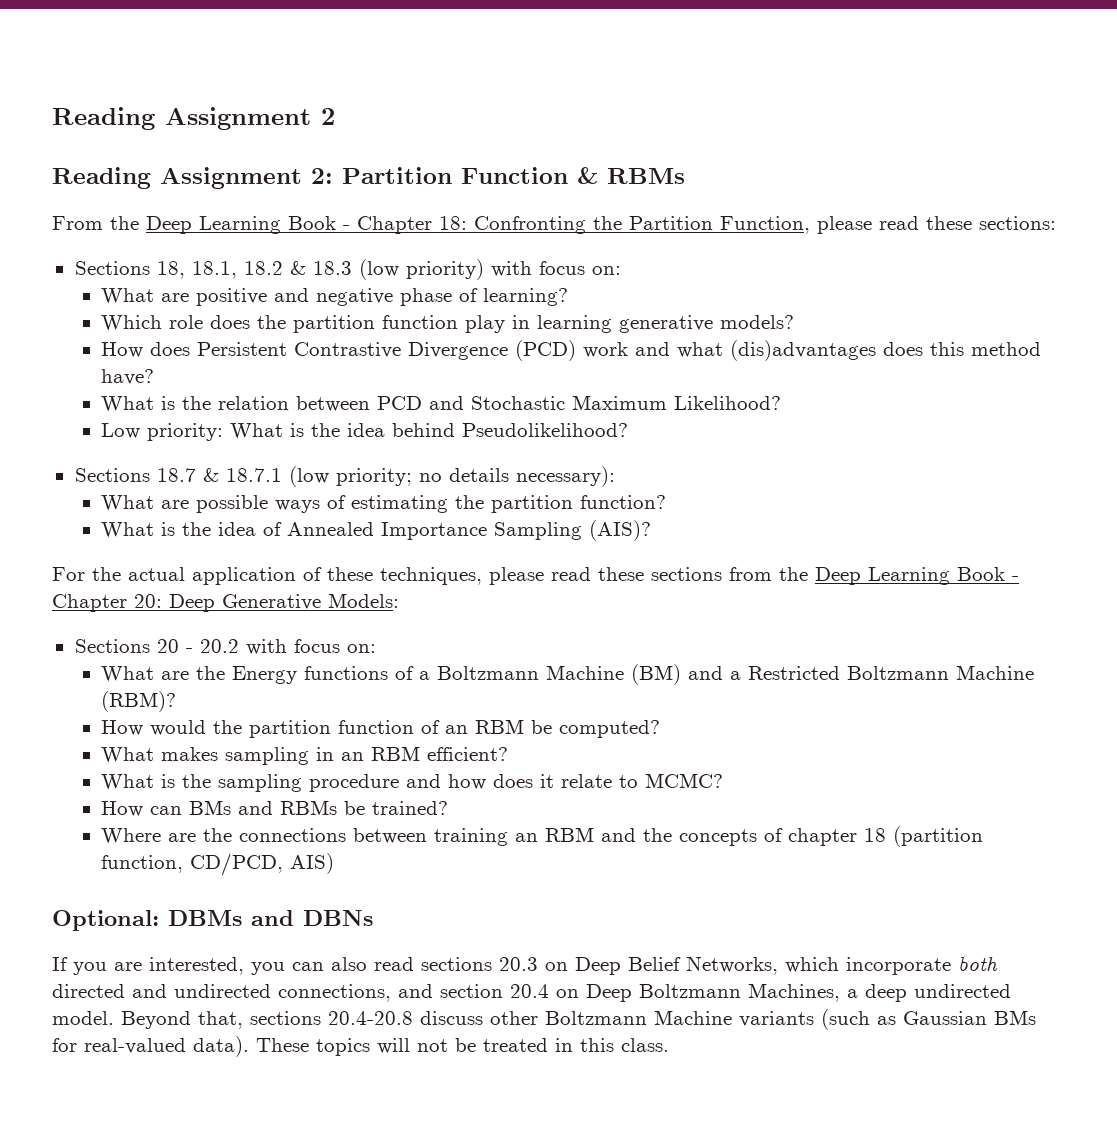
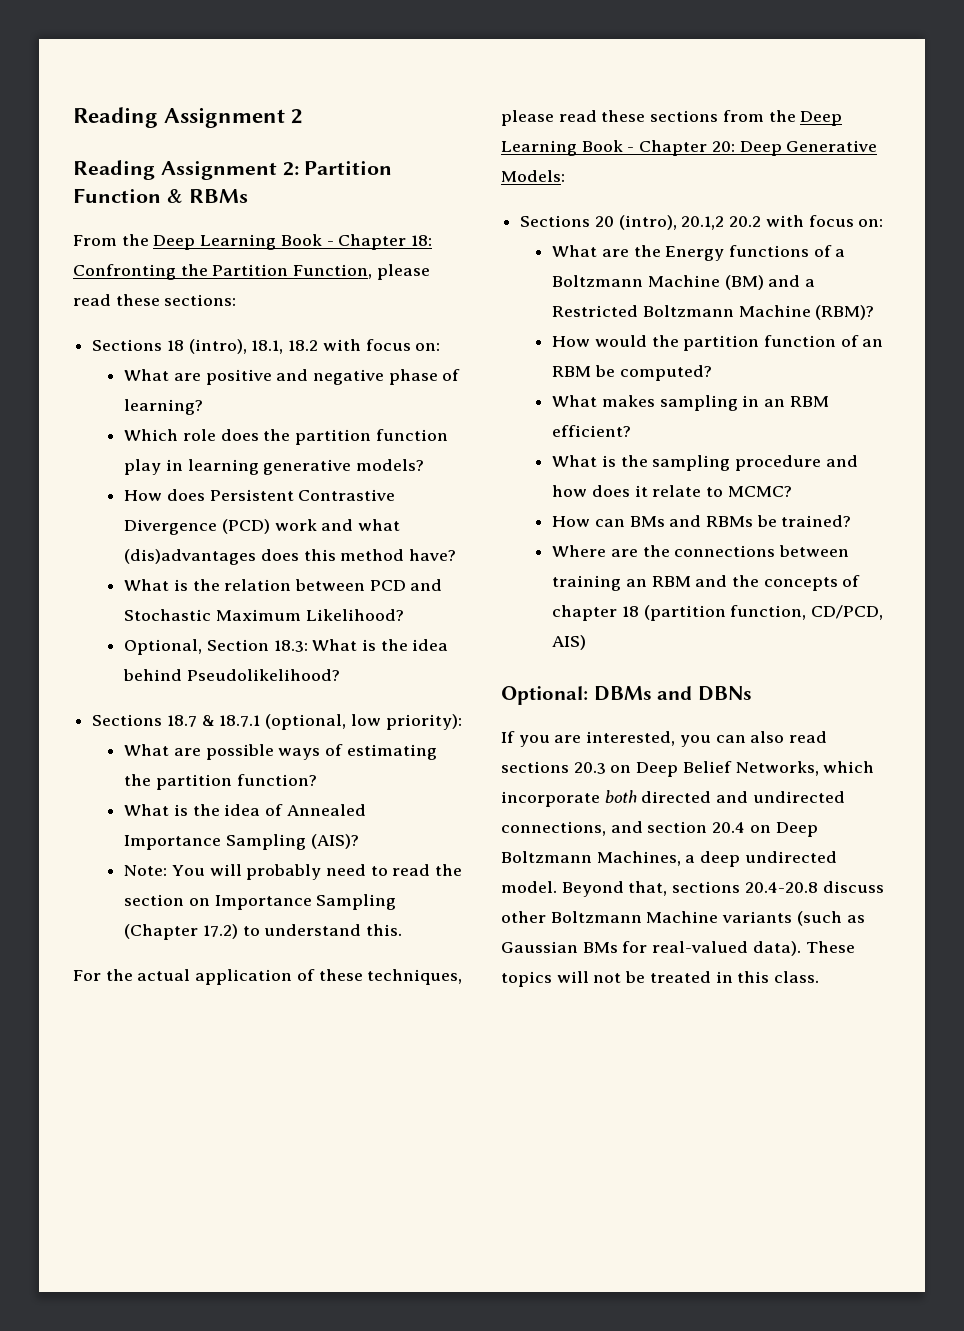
[156,259,484,280] 18, 18.1, 18.2 & 18.3 (low priority) -> [166,339,319,354] 18 (intro), 18.1, 18.2
[101,423,224,441] Low priority: -> [124,639,308,655] Optional, Section 18.3:
[288,466,615,487] (low priority; no details necessary): -> [265,714,462,730] (optional, low priority):
(652, 530) none -> [124,864,463,880] [124,894,397,910] [124,924,402,940] // Note: You will probably need to read the section on Importance Sampling (Chapter 17.2) to understand this.
[185,648,193,653] - -> [618,215,725,230] (intro), 20.1,2

